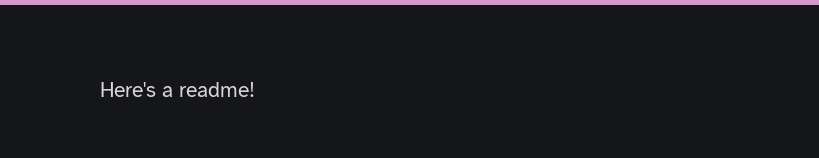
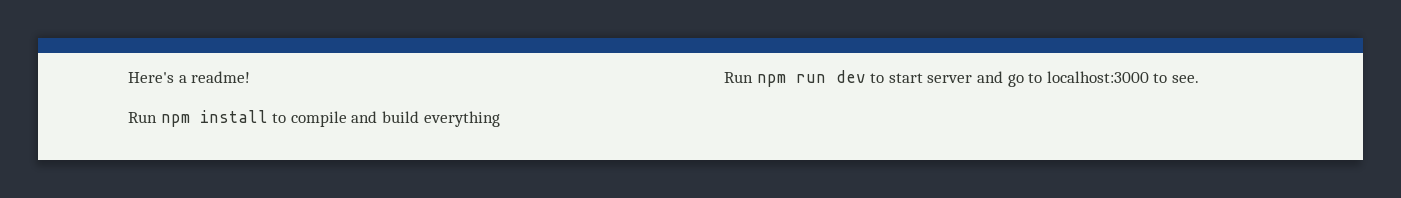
(255, 89) none -> [128,110,500,127] [724,70,1199,87] // Run npm install to compile and build everything // Run npm run dev to start server and go to localhost:3000 to see.

